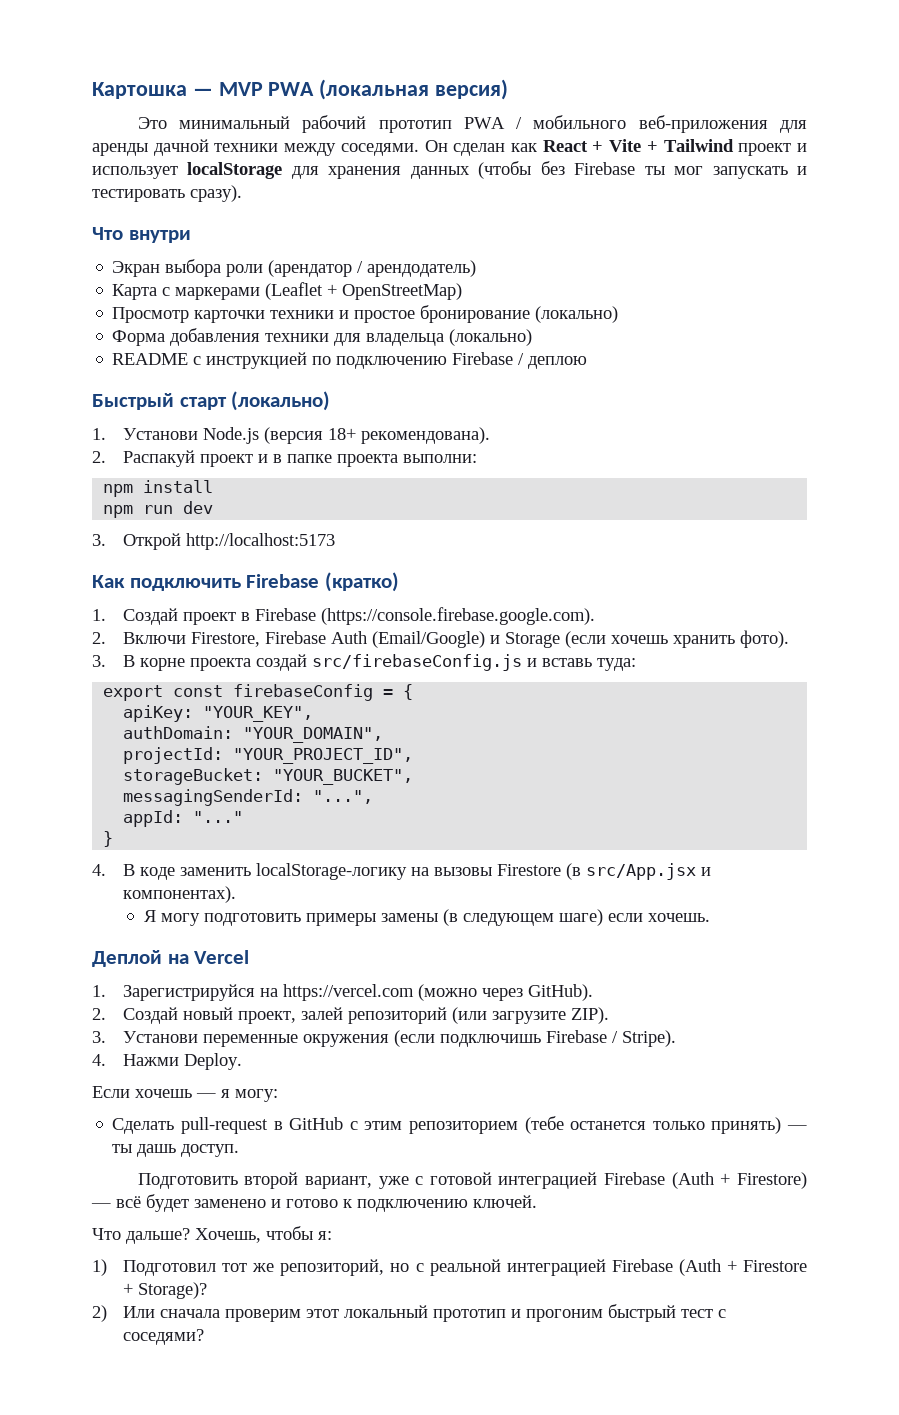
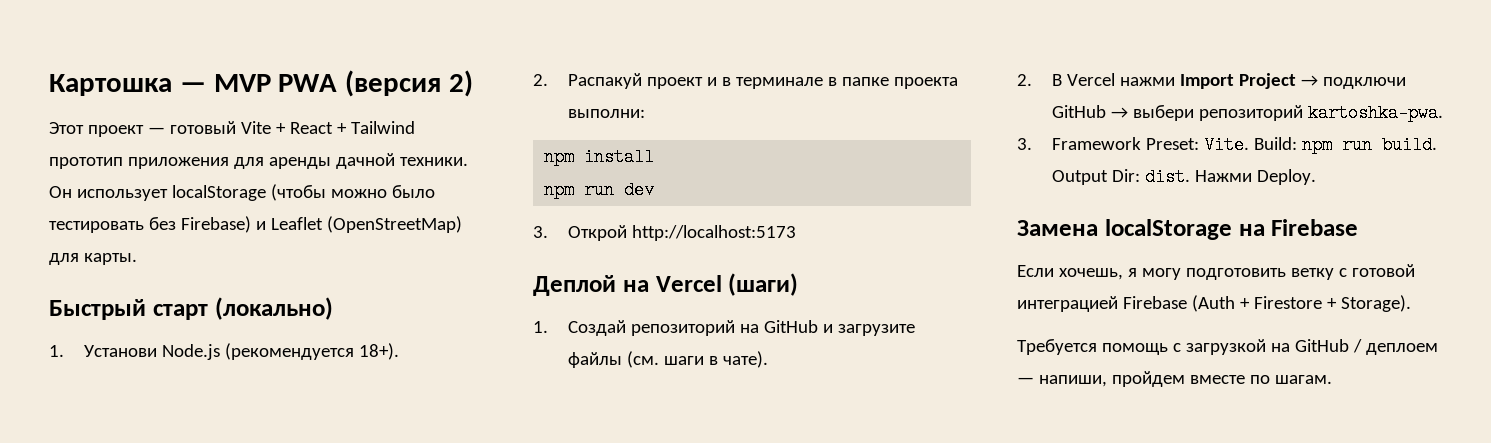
[319,79,509,100] [137,115,807,133] [92,139,807,156] [92,161,807,179] [92,185,242,202] [92,227,191,243] [112,259,477,277] [112,282,463,300] [112,305,619,323] [112,328,533,346] [112,352,588,369] (локальная версия) // Это минимальный рабочий прототип PWA / мобильного веб-приложения для аренды дачной техники между соседями. Он сделан как React + Vite + Tailwind проект и использует localStorage для хранения данных (чтобы без Firebase ты мог запускать и тестировать сразу). // Что внутри // Экран выбора роли (арендатор / арендодатель) // Карта с маркерами (Leaflet + OpenStreetMap) // Просмотр карточки техники и простое бронирование (локально) // Форма добавления техники для владельца (локально) // README с инструкцией по подключению Firebase / деплою -> [345,70,474,97] [49,121,415,137] [49,153,468,169] [49,184,435,201] [49,216,462,233] [49,253,137,265] (версия 2) // Этот проект — готовый Vite + React + Tailwind прототип приложения для аренды дачной техники. Он использует localStorage (чтобы можно было тестировать без Firebase) и Leaflet (OpenStreetMap) для карты.
[264,427,491,444] (версия 18+ рекомендована). -> [224,343,399,360] (рекомендуется 18+).
(283, 458) none -> [735,77,837,89] терминале в
[92,572,399,592] [92,607,596,625] [92,630,790,648] [92,654,637,671] [103,684,414,701] [123,705,314,722] [123,726,384,743] [123,747,414,764] [123,768,414,785] [123,789,374,806] [123,810,244,827] [103,831,114,847] [92,863,712,880] [123,886,237,903] [143,909,710,926] [92,950,250,967] [92,984,594,1001] [92,1007,610,1024] [92,1030,677,1047] [92,1053,243,1070] [92,1086,278,1102] [112,1116,808,1134] [112,1144,240,1157] [137,1172,409,1189] Как подключить Firebase (кратко) // 1. Создай проект в Firebase (https://console.firebase.google.com). // 2. Включи Firestore, Firebase Auth (Email/Google) и Storage (если хочешь хранить фото). // 3. В корне проекта создай src/firebaseConfig.js и вставь туда: // export const firebaseConfig = { // apiKey: "YOUR_KEY", // authDomain: "YOUR_DOMAIN", // projectId: "YOUR_PROJECT_ID", // storageBucket: "YOUR_BUCKET", // messagingSenderId: "...", // appId: "..." // } // 4. В коде заменить localStorage-логику на вызовы Firestore (в src/App.jsx и компонентах). // Я могу подготовить примеры замены (в следующем шаге) если хочешь. // Деплой на Vercel // 1. Зарегистрируйся на https://vercel.com (можно через GitHub). // 2. Создай новый проект, залей репозиторий (или загрузите ZIP). // 3. Установи переменные окружения (если подключишь Firebase / Stripe). // 4. Нажми Deploy. // Если хочешь — я могу: // Сделать pull-request в GitHub с этим репозиторием (тебе останется только принять) — ты дашь доступ. // Подготовить второй вариант, уже -> [533,273,799,296] [533,320,915,336] [567,351,768,368] [1017,73,1406,89] [1051,104,1443,122] [1017,136,1437,154] [1051,168,1316,186] [1017,219,1359,240] [1017,265,1334,280] Деплой на Vercel (шаги) // 1. Создай репозиторий на GitHub и загрузите файлы (см. шаги в чате). // 2. В Vercel нажми Import Project → подключи GitHub → выбери репозиторий kartoshka-pwa. // 3. Framework Preset: Vite. Build: npm run build. Output Dir: dist. Нажми Deploy. // Замена localStorage на Firebase // Если хочешь, я могу подготовить ветку
[736,1172,807,1189] [91,1194,537,1212] [92,1226,332,1244] [92,1259,807,1276] [123,1282,208,1299] [92,1304,727,1322] [123,1329,205,1345] Firestore) — всё будет заменено и готово к подключению ключей. // Что дальше? Хочешь, чтобы я: // 1) Подготовил тот же репозиторий, но с реальной интеграцией Firebase (Auth + Firestore + Storage)? // 2) Или сначала проверим этот локальный прототип и прогоним быстрый тест с соседями? -> [1253,295,1411,312] [1017,339,1438,355] [1017,371,1332,387] Firestore + Storage). // Требуется помощь с загрузкой на GitHub / деплоем — напиши, пройдем вместе по шагам.

